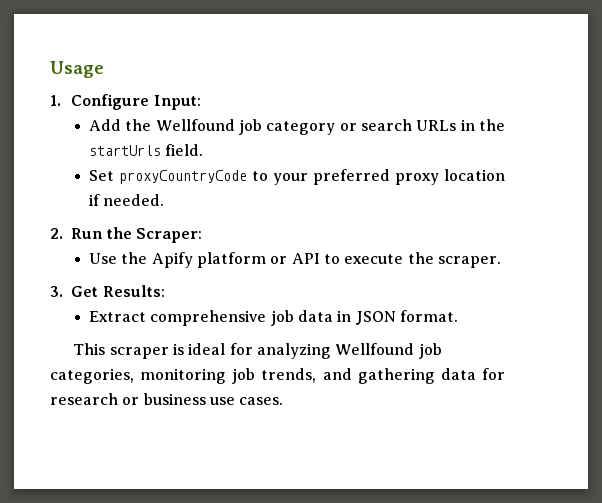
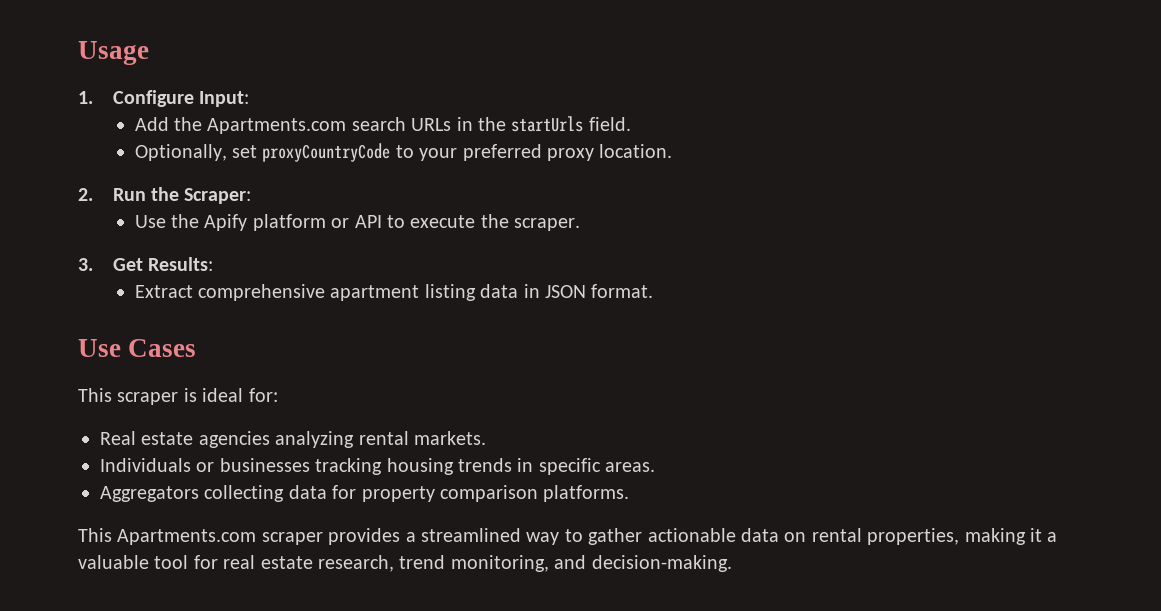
[155,119,357,135] Wellfound job category or -> [207,118,347,134] Apartments.com
[89,170,115,181] Set -> [134,144,258,161] Optionally, set
[444,169,506,181] [89,194,165,206] location if needed. -> [599,144,673,158] location.
[270,310,294,326] job -> [330,284,476,301] apartment listing
(458, 316) none -> [78,339,197,357] // Use Cases
[229,343,442,359] [50,368,506,384] [50,393,284,405] for analyzing Wellfound job categories, monitoring job trends, and gathering data for research or business use cases. -> [248,388,278,402] [100,431,486,448] [100,458,656,475] [100,485,630,502] [78,528,1058,545] [78,555,732,572] for: // Real estate agencies analyzing rental markets. // Individuals or businesses tracking housing trends in specific areas. // Aggregators collecting data for property comparison platforms. // This Apartments.com scraper provides a streamlined way to gather actionable data on rental properties, making it a valuable tool for real estate research, trend monitoring, and decision-making.

